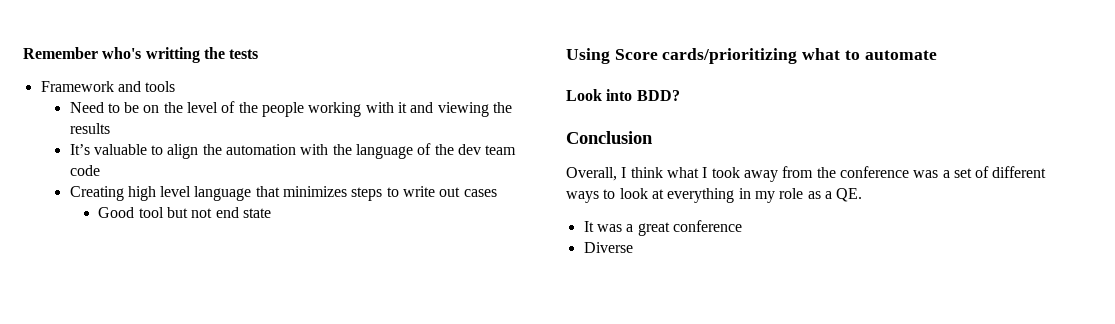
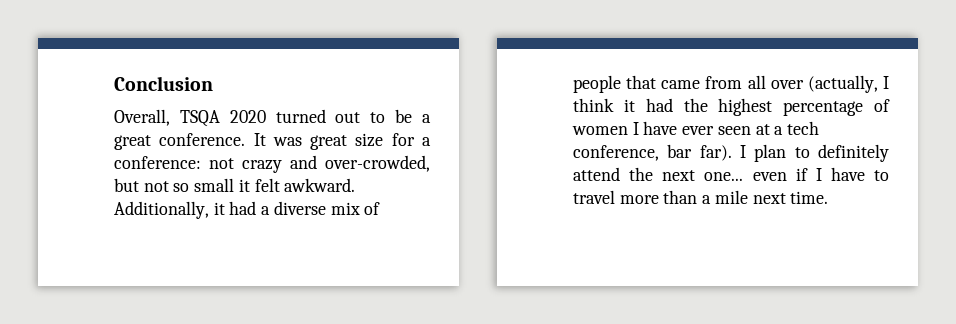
[23,47,259,63] [40,81,176,92] [69,101,513,117] [69,123,110,134] [69,143,517,159] [69,165,100,176] [69,186,497,201] [98,207,272,218] [566,48,937,64] [566,89,680,101] [566,131,653,144] [566,166,1047,182] [566,188,863,203] [583,220,742,236] [583,242,633,253] Remember who's writting the tests // Framework and tools // Need to be on the level of the people working with it and viewing the results // It’s valuable to align the automation with the language of the dev team code // Creating high level language that minimizes steps to write out cases // Good tool but not end state // Using Score cards/prioritizing what to automate // Look into BDD? // Conclusion // Overall, I think what I took away from the conference was a set of different ways to look at everything in my role as a QE. // It was a great conference // Diverse -> [114,76,213,91] [114,109,431,127] [114,133,431,150] [114,155,430,173] [114,178,356,192] [114,201,381,219] [573,75,889,93] [573,98,890,116] [572,121,820,135] [573,144,889,162] [573,167,889,181] [573,190,829,204] Conclusion // Overall, TSQA 2020 turned out to be a great conference. It was great size for a conference: not crazy and over-crowded, but not so small it felt awkward. Additionally, it had a diverse mix of people that came from all over (actually, I think it had the highest percentage of women I have ever seen at a tech conference, bar far). I plan to definitely attend the next one... even if I have to travel more than a mile next time.

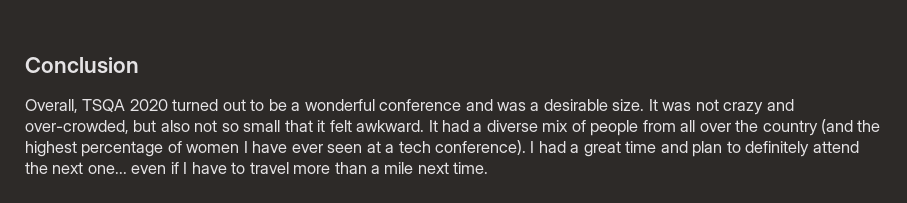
[114,133,431,150] [114,156,201,169] great conference. It was great size for a conference: -> [304,99,692,111] wonderful conference and was a desirable size. It was
(139, 185) none -> [160,120,190,132] also
(235, 185) none -> [284,120,313,132] that
[114,201,225,219] Additionally, it -> [428,120,438,132] It
[626,75,701,89] that came -> (639, 128) none
[807,75,889,93] [573,98,673,112] (actually, I think it had -> [735,119,854,136] the country (and
[573,144,746,161] conference, bar far). I -> [435,140,688,157] conference). I had a great time and

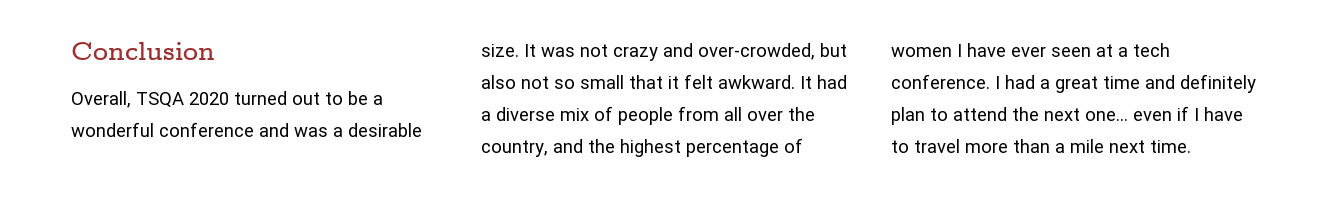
[762,119,854,136] country (and -> [481,139,583,157] country, and
[435,140,527,155] conference). -> [891,74,990,89] conference.
(688, 147) none -> [1180,74,1256,93] definitely
[745,141,810,157] definitely -> (948, 114) none

